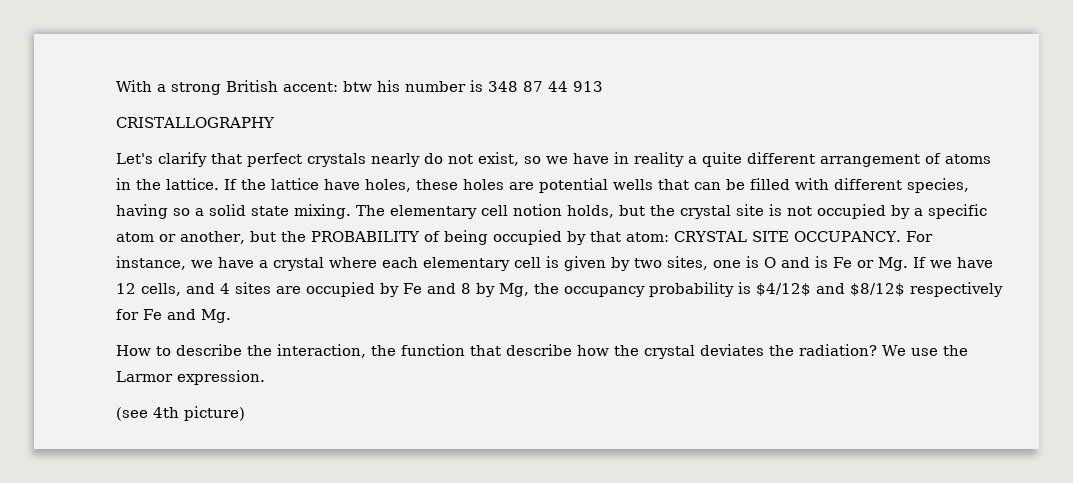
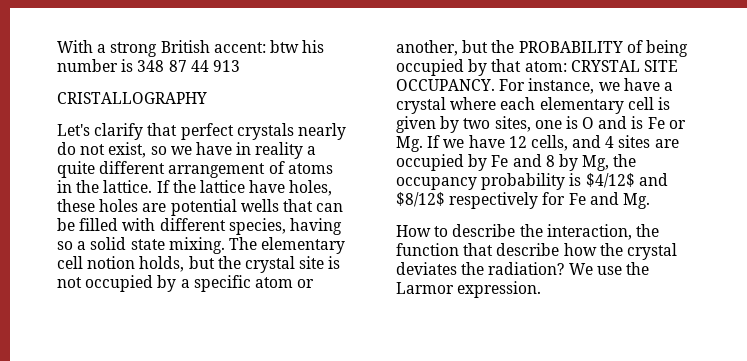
[116,406,245,421] // (see 4th picture) -> (542, 289) none

